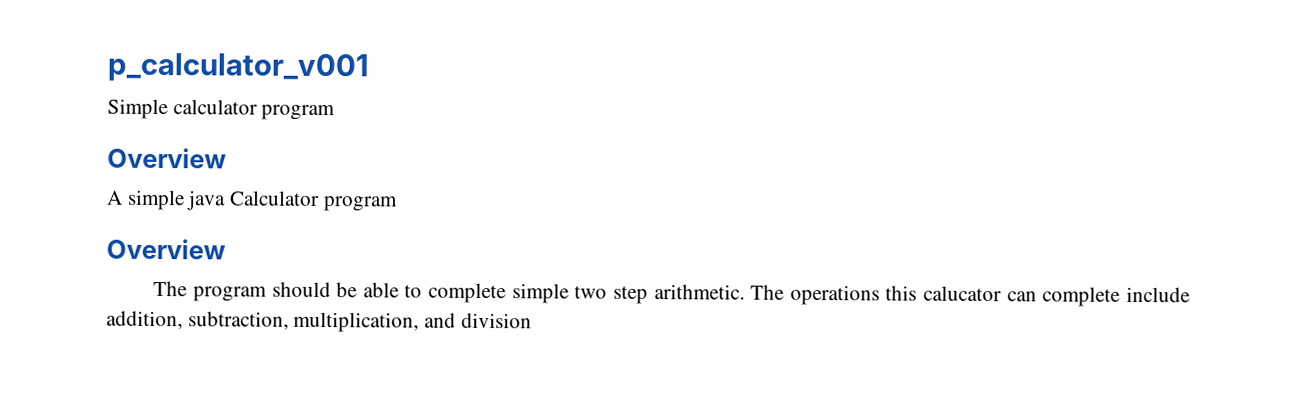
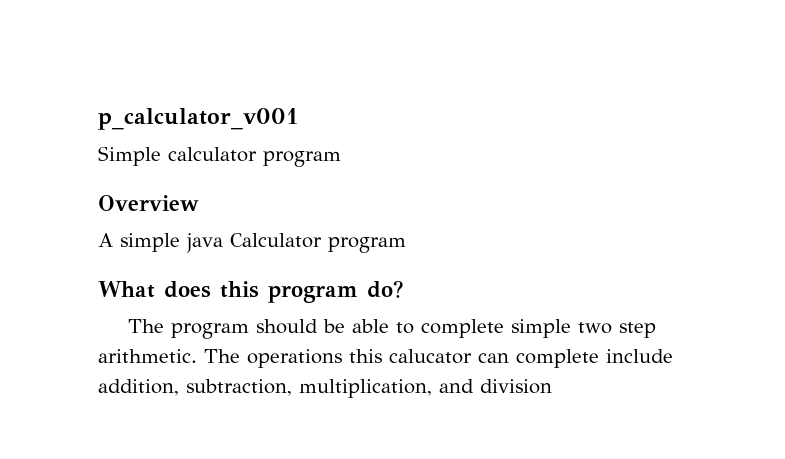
[106,238,226,260] Overview -> [98,280,403,303] What does this program do?

